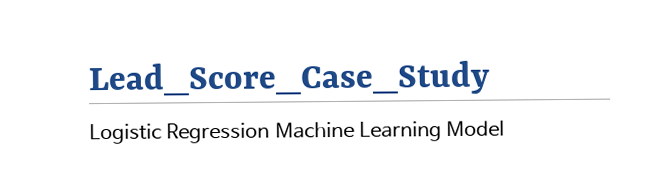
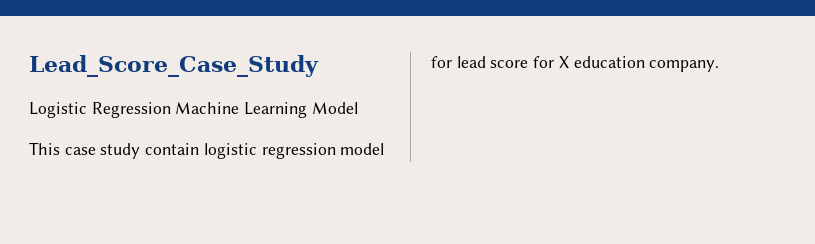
(506, 129) none -> [29,142,385,159] [431,56,720,72] // This case study contain logistic regression model for lead score for X education company.

